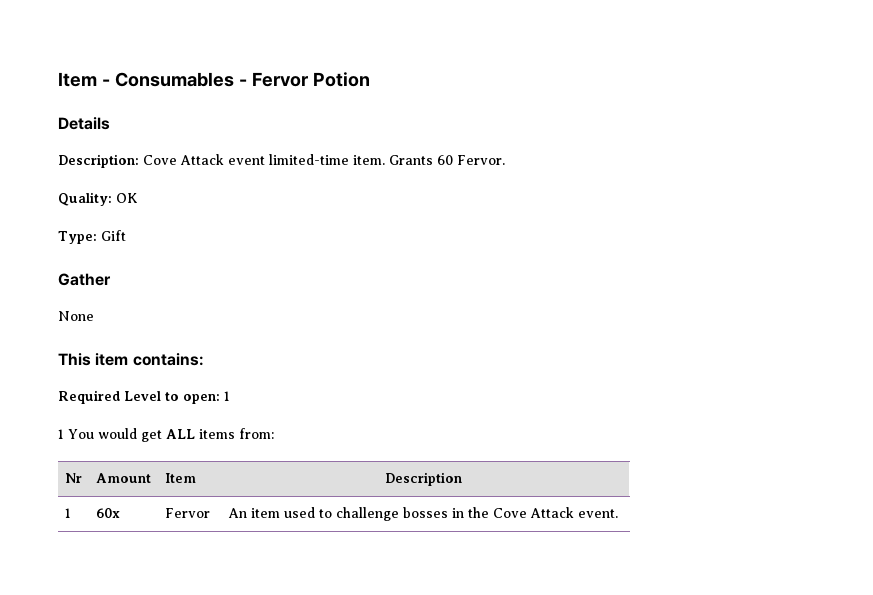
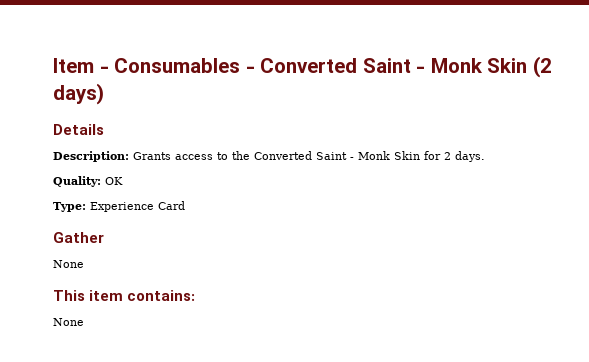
[251,72,370,87] [58,117,110,130] [58,154,505,168] Fervor Potion // Details // Description: Cove Attack event limited-time item. Grants 60 Fervor. -> [260,56,552,78] [53,83,104,105] [53,124,104,135] [53,151,485,162] Converted Saint - Monk Skin (2 days) // Details // Description: Grants access to the Converted Saint - Monk Skin for 2 days.
[101,230,126,241] Gift -> [89,201,185,212] Experience Card
[58,390,230,404] [58,428,274,442] [64,473,82,483] [95,473,151,483] [164,473,196,483] [385,472,462,486] [64,508,71,518] [95,508,120,518] [164,508,210,518] [228,507,618,521] // Required Level to open: 1 // 1 You would get ALL items from: // Nr | Amount | Item | Description // 1 | 60x | Fervor | An item used to challenge bosses in the Cove Attack event. -> [53,318,84,326] // None

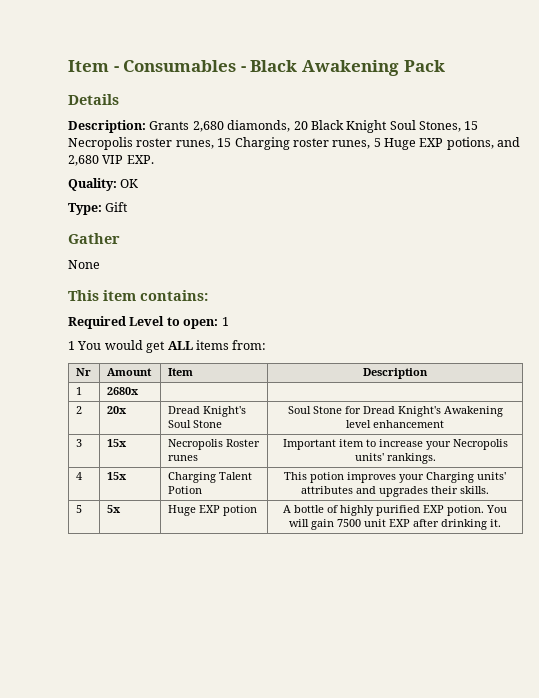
[260,56,552,78] [53,83,104,105] [53,124,104,135] [53,151,485,162] Converted Saint - Monk Skin (2 days) // Details // Description: Grants access to the Converted Saint - Monk Skin for 2 days. -> [250,60,445,76] [68,94,119,105] [68,120,479,133] [68,137,521,150] [68,155,154,166] Black Awakening Pack // Details // Description: Grants 2,680 diamonds, 20 Black Knight Soul Stones, 15 Necropolis roster runes, 15 Charging roster runes, 5 Huge EXP potions, and 2,680 VIP EXP.
[89,201,185,212] Experience Card -> [105,202,129,212] Gift
[53,318,84,326] // None -> [68,316,229,329] [68,340,267,353] [75,368,91,376] [106,368,152,376] [167,368,193,376] [363,368,428,379] [75,387,82,395] [106,387,139,395] [75,406,82,414] [106,406,127,414] [167,406,246,417] [167,420,222,428] [287,406,503,417] [346,420,444,428] [75,439,82,447] [106,439,127,447] [167,439,260,450] [167,455,198,461] [282,439,508,450] [354,453,436,464] [75,472,82,480] [106,472,127,480] [167,472,252,483] [167,486,202,494] [284,472,506,483] [301,486,489,497] [75,505,82,513] [106,505,121,513] [167,505,257,516] [283,505,507,516] [289,519,501,530] // Required Level to open: 1 // 1 You would get ALL items from: // Nr | Amount | Item | Description // 1 | 2680x | | // 2 | 20x | Dread Knight's Soul Stone | Soul Stone for Dread Knight's Awakening level enhancement // 3 | 15x | Necropolis Roster runes | Important item to increase your Necropolis units' rankings. // 4 | 15x | Charging Talent Potion | This potion improves your Charging units' attributes and upgrades their skills. // 5 | 5x | Huge EXP potion | A bottle of highly purified EXP potion. You will gain 7500 unit EXP after drinking it.

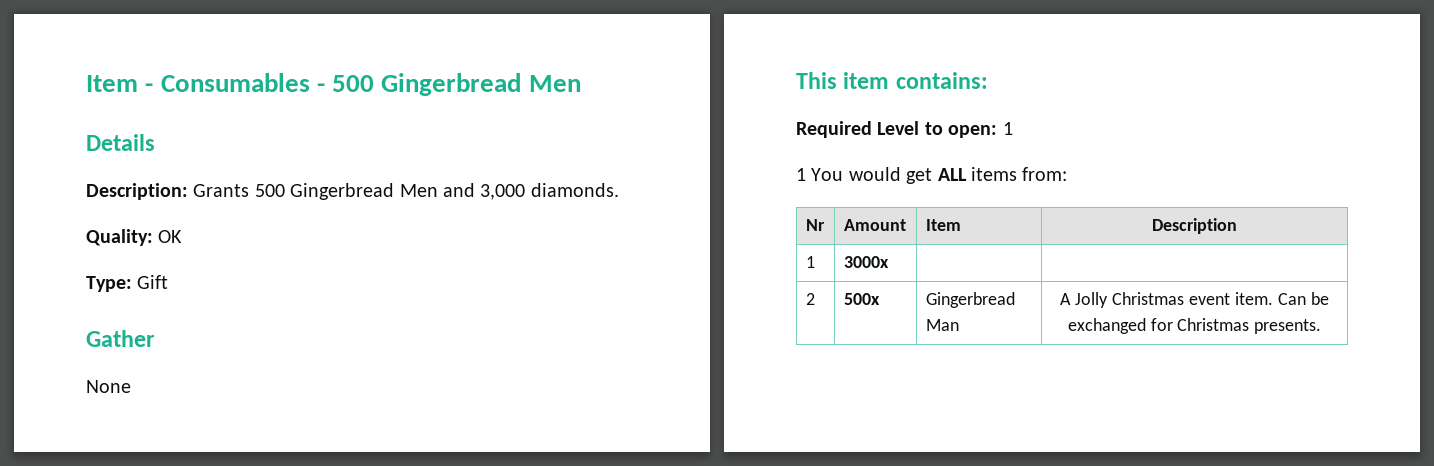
[250,60,445,76] Black Awakening Pack -> [332,73,581,96] 500 Gingerbread Men
[192,120,479,133] [68,137,521,150] [68,155,154,166] 2,680 diamonds, 20 Black Knight Soul Stones, 15 Necropolis roster runes, 15 Charging roster runes, 5 Huge EXP potions, and 2,680 VIP EXP. -> [254,183,619,200] 500 Gingerbread Men and 3,000 diamonds.
[106,387,139,395] 2680x -> [843,256,889,268] 3000x
[106,406,127,414] [167,406,246,417] [167,420,222,428] [287,406,503,417] [346,420,444,428] [75,439,82,447] [106,439,127,447] [167,439,260,450] [167,455,198,461] [282,439,508,450] [354,453,436,464] [75,472,82,480] [106,472,127,480] [167,472,252,483] [167,486,202,494] [284,472,506,483] [301,486,489,497] [75,505,82,513] [106,505,121,513] [167,505,257,516] [283,505,507,516] [289,519,501,530] 20x | Dread Knight's Soul Stone | Soul Stone for Dread Knight's Awakening level enhancement // 3 | 15x | Necropolis Roster runes | Important item to increase your Necropolis units' rankings. // 4 | 15x | Charging Talent Potion | This potion improves your Charging units' attributes and upgrades their skills. // 5 | 5x | Huge EXP potion | A bottle of highly purified EXP potion. You will gain 7500 unit EXP after drinking it. -> [843,293,880,305] [925,292,1015,308] [925,319,959,331] [1060,292,1329,308] [1067,318,1322,334] 500x | Gingerbread Man | A Jolly Christmas event item. Can be exchanged for Christmas presents.

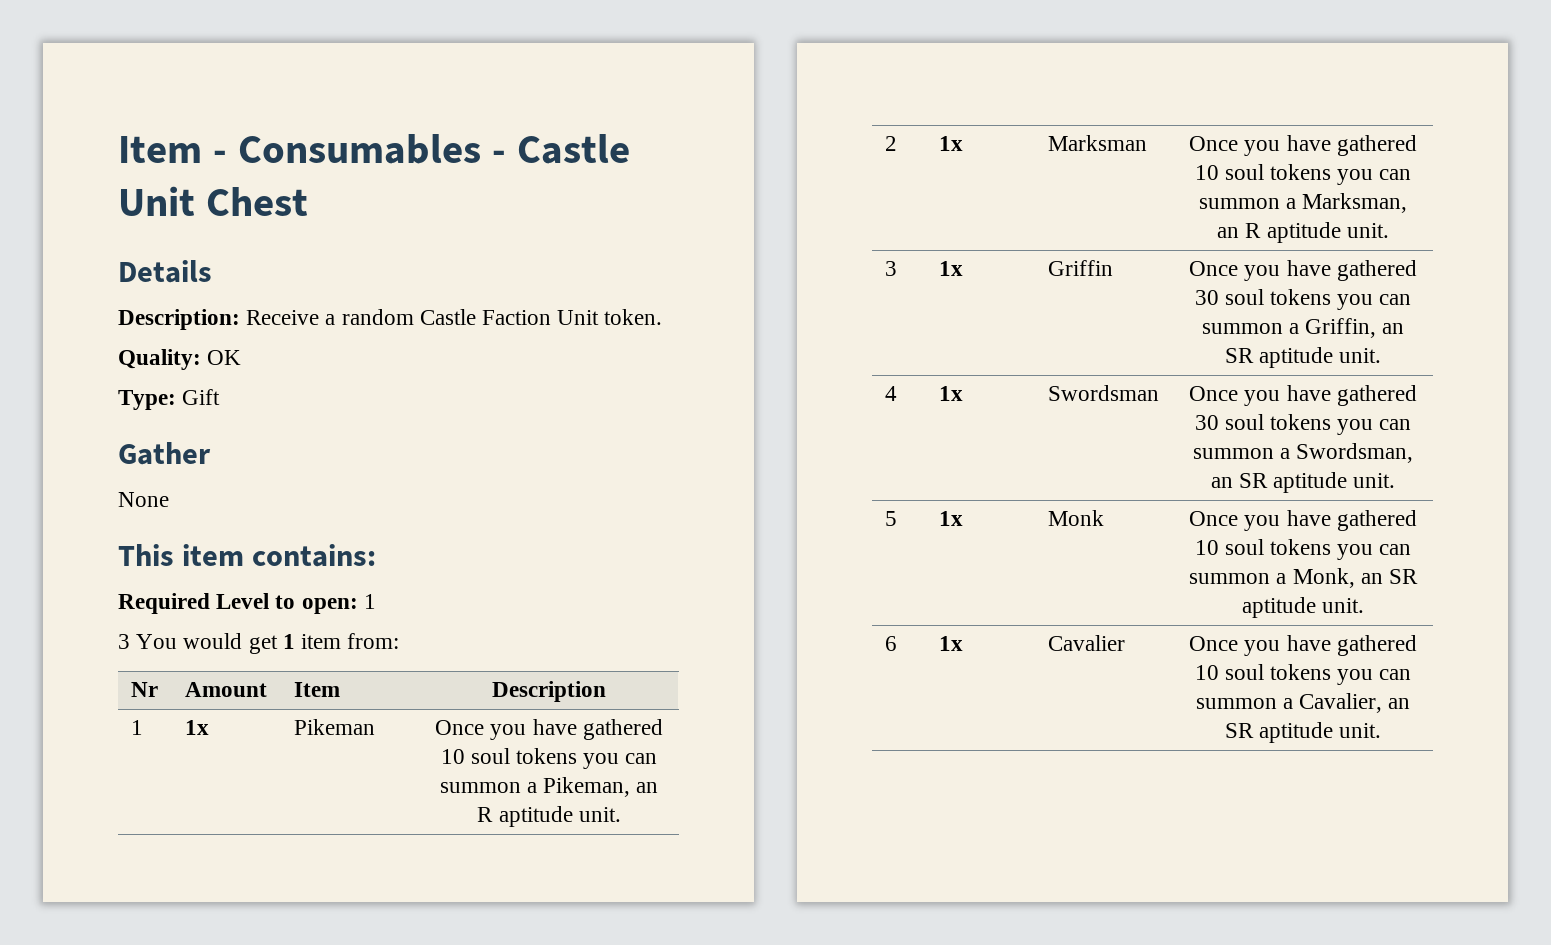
[332,73,581,96] 500 Gingerbread Men -> [517,134,631,164] [118,186,309,216] Castle Unit Chest
[193,183,619,200] Grants 500 Gingerbread Men and 3,000 diamonds. -> [246,309,663,325] Receive a random Castle Faction Unit token.
[796,168,806,181] 1 -> [118,634,130,649] 3
[937,167,1017,181] ALL items -> [282,634,342,649] 1 item
[843,256,889,268] [805,293,815,305] [843,293,880,305] [925,292,1015,308] [925,319,959,331] [1060,292,1329,308] [1067,318,1322,334] 3000x | | // 2 | 500x | Gingerbread Man | A Jolly Christmas event item. Can be exchanged for Christmas presents. -> [185,720,210,735] [294,719,376,735] [435,719,663,740] [440,748,658,769] [439,777,659,797] [477,806,621,827] [885,136,898,151] [939,136,964,151] [1048,135,1148,151] [1189,135,1417,156] [1194,164,1412,185] [1198,193,1408,213] [1217,222,1389,243] [885,261,898,276] [939,261,964,276] [1048,260,1114,276] [1189,260,1417,281] [1194,289,1412,310] [1201,318,1405,338] [1224,347,1382,368] [885,386,898,401] [939,386,964,401] [1048,385,1160,401] [1189,385,1417,406] [1194,414,1412,435] [1192,443,1414,463] [1210,472,1396,493] [885,511,898,526] [939,511,964,526] [1048,510,1105,526] [1189,510,1417,531] [1194,539,1412,560] [1189,568,1418,588] [1241,597,1365,618] [885,636,898,651] [939,636,964,651] [1048,635,1126,651] [1189,635,1417,656] [1194,664,1412,685] [1195,693,1411,713] [1224,722,1382,743] 1x | Pikeman | Once you have gathered 10 soul tokens you can summon a Pikeman, an R aptitude unit. // 2 | 1x | Marksman | Once you have gathered 10 soul tokens you can summon a Marksman, an R aptitude unit. // 3 | 1x | Griffin | Once you have gathered 30 soul tokens you can summon a Griffin, an SR aptitude unit. // 4 | 1x | Swordsman | Once you have gathered 30 soul tokens you can summon a Swordsman, an SR aptitude unit. // 5 | 1x | Monk | Once you have gathered 10 soul tokens you can summon a Monk, an SR aptitude unit. // 6 | 1x | Cavalier | Once you have gathered 10 soul tokens you can summon a Cavalier, an SR aptitude unit.

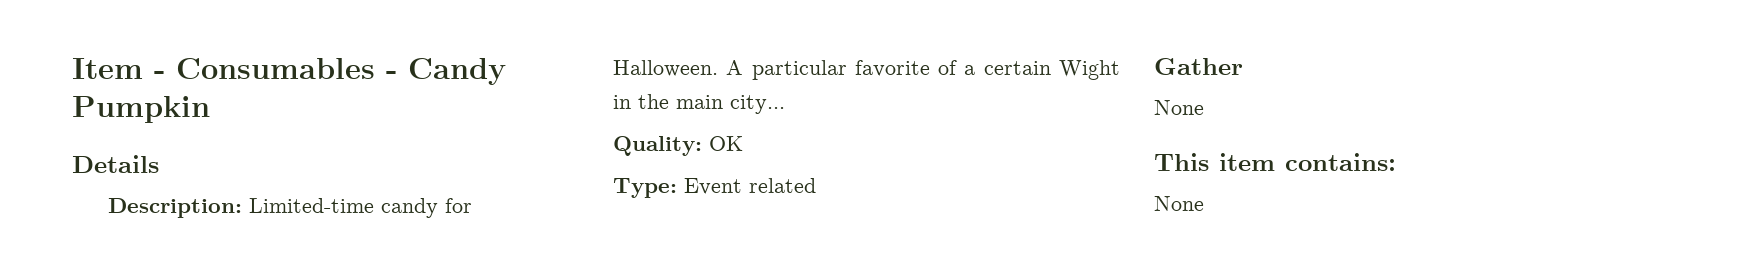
[517,134,631,164] [118,186,309,216] Castle Unit Chest -> [408,58,506,85] [72,96,210,123] Candy Pumpkin
[246,309,663,325] Receive a random Castle Faction Unit token. -> [248,198,472,218] [613,60,1120,80] [613,94,785,114] Limited-time candy for Halloween. A particular favorite of a certain Wight in the main city...
[182,389,221,405] Gift -> [684,178,816,195] Event related
[118,593,376,614] [118,633,400,654] [131,682,159,697] [185,682,268,697] [294,682,341,697] [492,681,606,702] [131,720,144,735] [185,720,210,735] [294,719,376,735] [435,719,663,740] [440,748,658,769] [439,777,659,797] [477,806,621,827] [885,136,898,151] [939,136,964,151] [1048,135,1148,151] [1189,135,1417,156] [1194,164,1412,185] [1198,193,1408,213] [1217,222,1389,243] [885,261,898,276] [939,261,964,276] [1048,260,1114,276] [1189,260,1417,281] [1194,289,1412,310] [1201,318,1405,338] [1224,347,1382,368] [885,386,898,401] [939,386,964,401] [1048,385,1160,401] [1189,385,1417,406] [1194,414,1412,435] [1192,443,1414,463] [1210,472,1396,493] [885,511,898,526] [939,511,964,526] [1048,510,1105,526] [1189,510,1417,531] [1194,539,1412,560] [1189,568,1418,588] [1241,597,1365,618] [885,636,898,651] [939,636,964,651] [1048,635,1126,651] [1189,635,1417,656] [1194,664,1412,685] [1195,693,1411,713] [1224,722,1382,743] // Required Level to open: 1 // 3 You would get 1 item from: // Nr | Amount | Item | Description // 1 | 1x | Pikeman | Once you have gathered 10 soul tokens you can summon a Pikeman, an R aptitude unit. // 2 | 1x | Marksman | Once you have gathered 10 soul tokens you can summon a Marksman, an R aptitude unit. // 3 | 1x | Griffin | Once you have gathered 30 soul tokens you can summon a Griffin, an SR aptitude unit. // 4 | 1x | Swordsman | Once you have gathered 30 soul tokens you can summon a Swordsman, an SR aptitude unit. // 5 | 1x | Monk | Once you have gathered 10 soul tokens you can summon a Monk, an SR aptitude unit. // 6 | 1x | Cavalier | Once you have gathered 10 soul tokens you can summon a Cavalier, an SR aptitude unit. -> [1154,196,1204,211] // None

